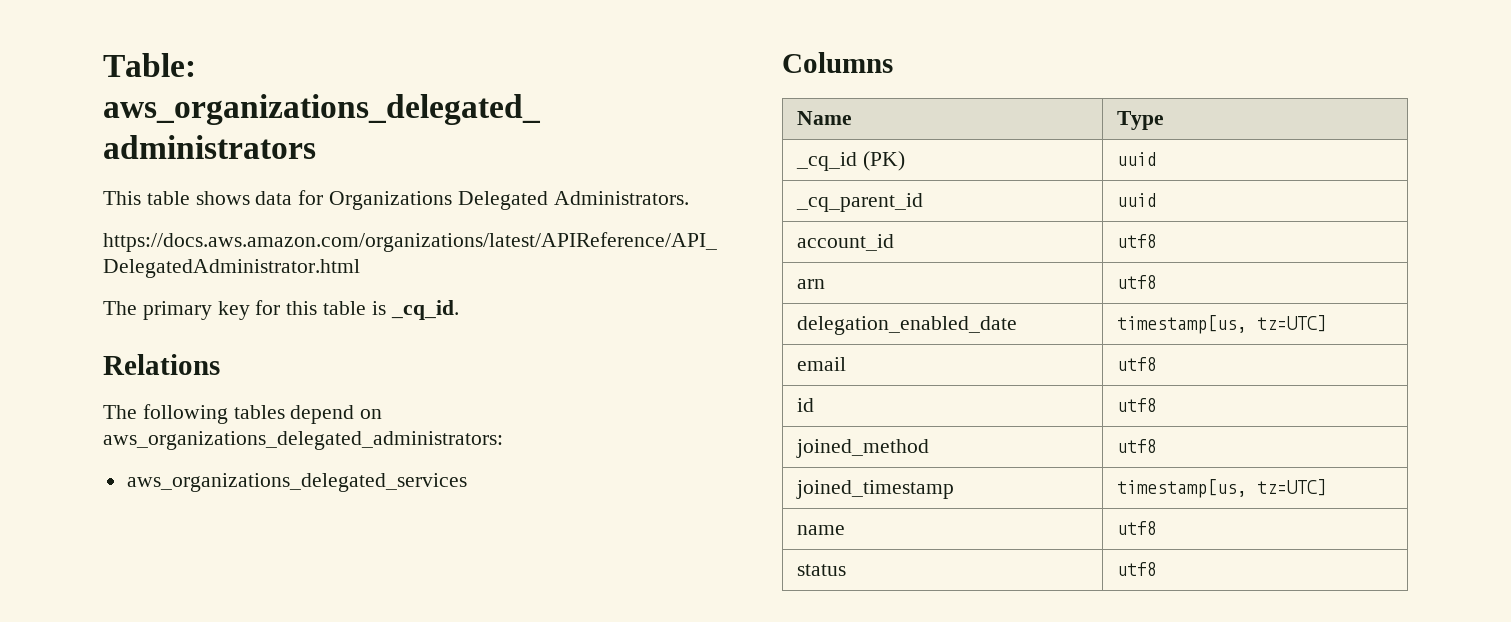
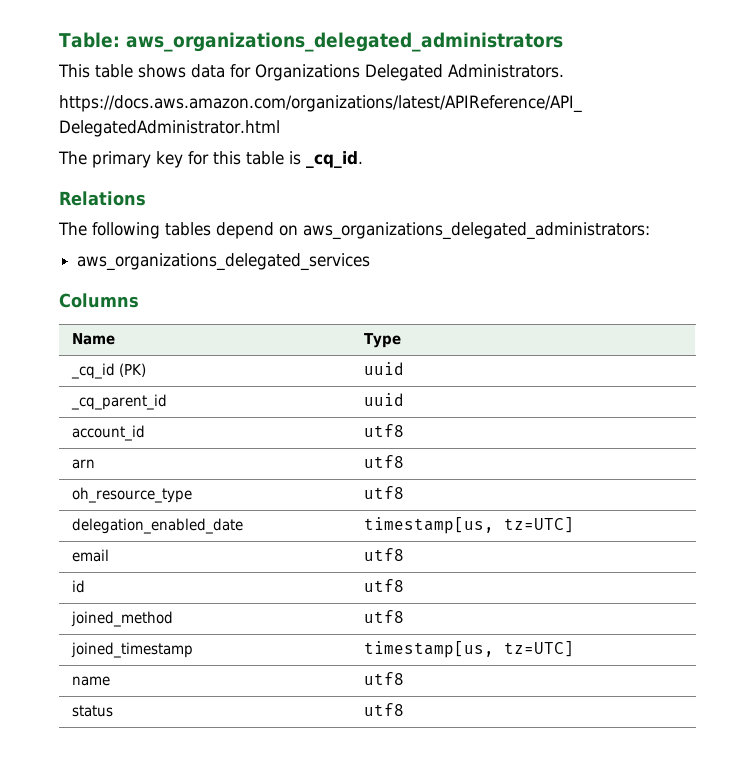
(1158, 282) none -> [71,487,192,503] [363,486,404,499] // oh_resource_type | utf8

